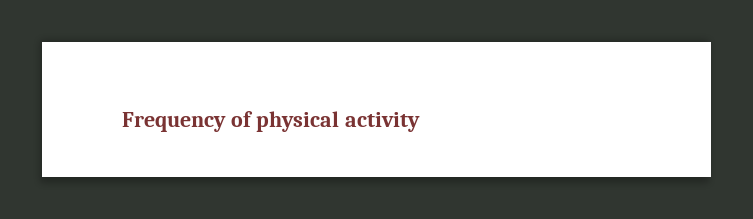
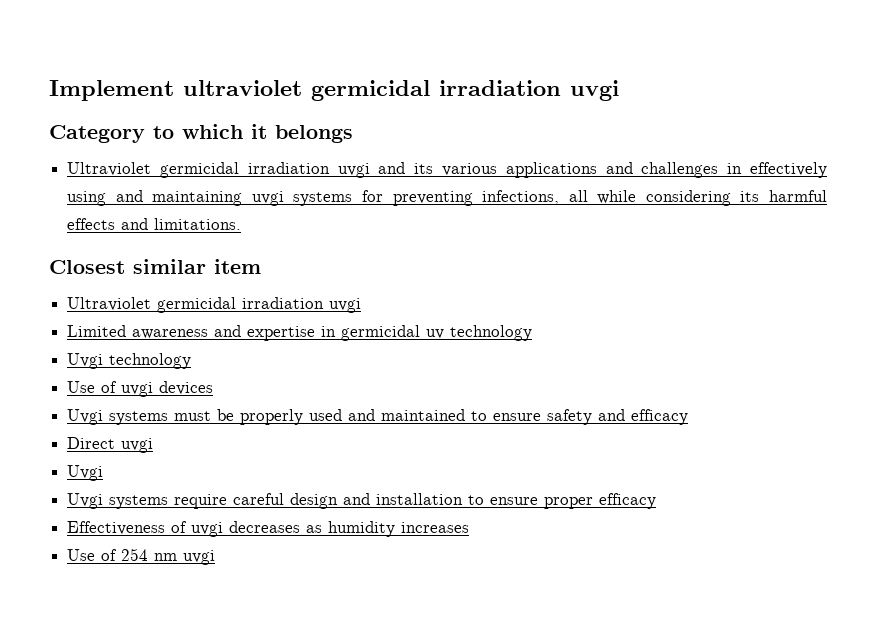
[122,111,420,132] Frequency of physical activity -> [49,80,619,101] [49,124,353,143] [67,162,827,178] [67,190,827,206] [67,218,242,230] [49,259,261,274] [67,297,362,313] [67,325,533,341] [67,353,192,369] [67,381,214,397] [67,409,689,425] [67,437,154,453] [67,465,104,481] [67,493,657,509] [67,521,470,537] [67,548,216,565] Implement ultraviolet germicidal irradiation uvgi // Category to which it belongs // Ultraviolet germicidal irradiation uvgi and its various applications and challenges in effectively using and maintaining uvgi systems for preventing infections, all while considering its harmful effects and limitations. // Closest similar item // Ultraviolet germicidal irradiation uvgi // Limited awareness and expertise in germicidal uv technology // Uvgi technology // Use of uvgi devices // Uvgi systems must be properly used and maintained to ensure safety and efficacy // Direct uvgi // Uvgi // Uvgi systems require careful design and installation to ensure proper efficacy // Effectiveness of uvgi decreases as humidity increases // Use of 254 nm uvgi

